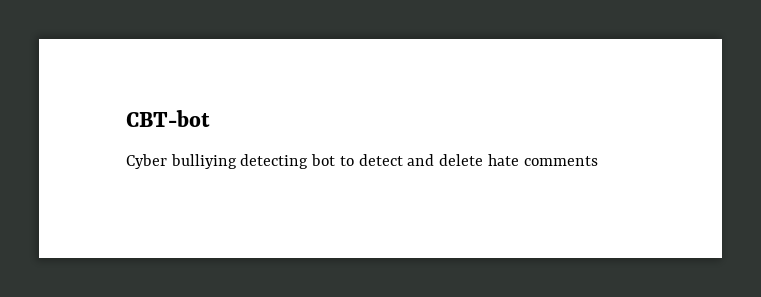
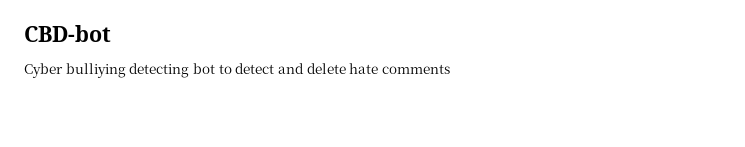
[126,110,210,127] CBT-bot -> [24,25,111,42] CBD-bot

